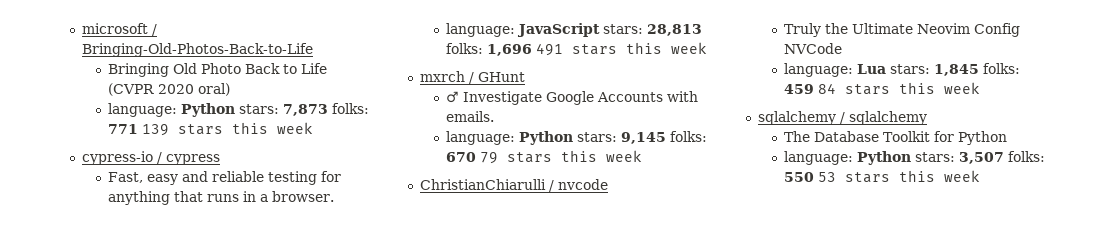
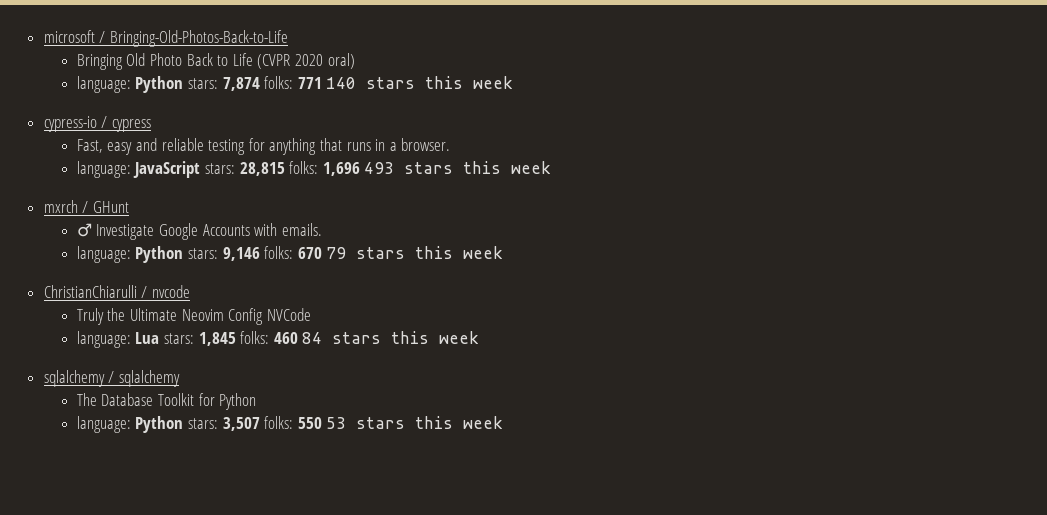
[283,104,329,116] 7,873 -> [222,77,260,91] 7,874
[142,124,170,136] 139 -> [326,77,357,89] 140
[647,24,703,36] 28,813 -> [239,162,285,176] 28,815
[536,43,564,56] 491 -> [364,162,395,174] 493
[621,132,667,144] 9,145 -> [222,247,260,261] 9,146
[784,84,815,94] 459 -> [273,332,298,344] 460

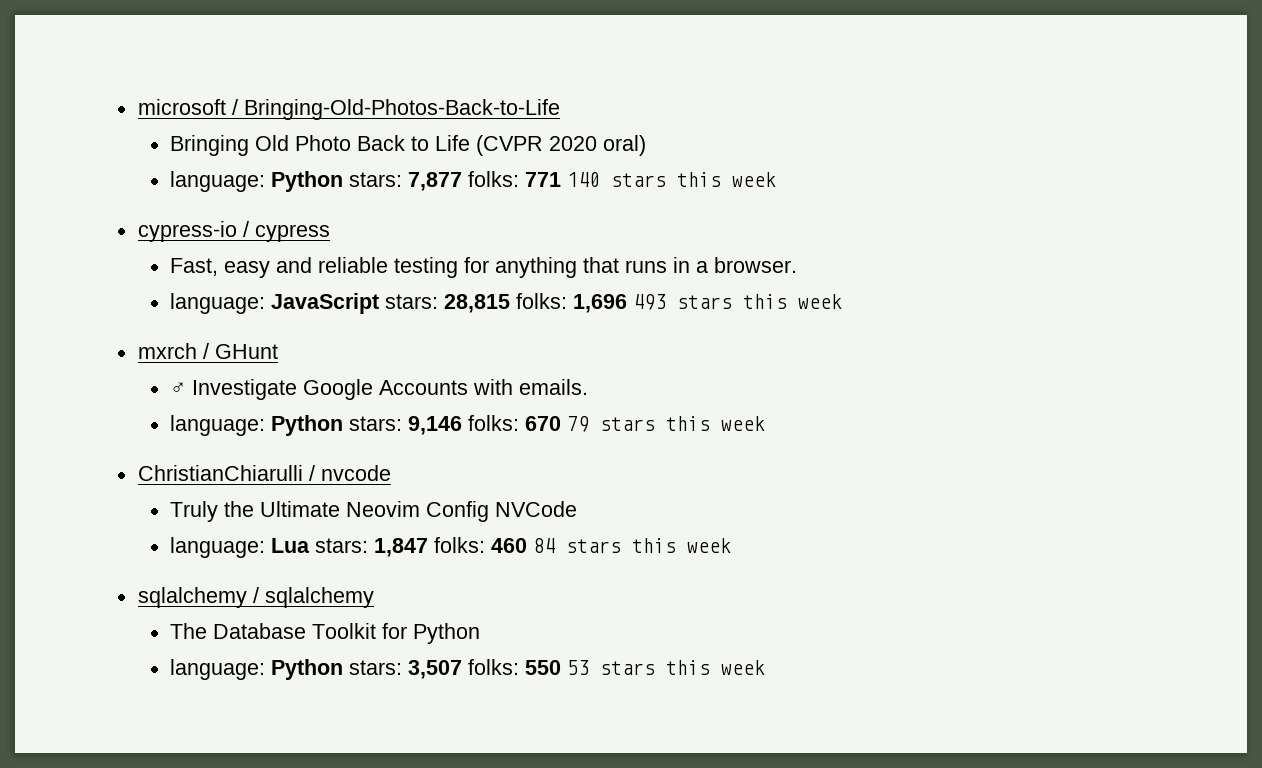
[222,77,260,91] 7,874 -> [408,172,463,191] 7,877
[198,332,236,346] 1,845 -> [374,538,429,557] 1,847

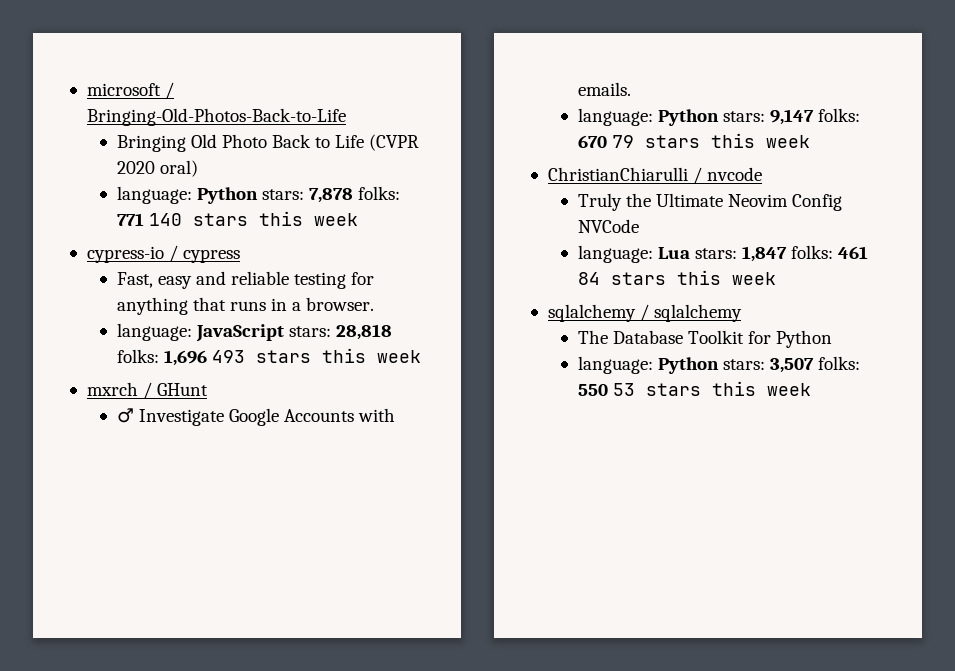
[408,172,463,191] 7,877 -> [309,188,354,203] 7,878
[444,294,511,313] 28,815 -> [336,324,393,340] 28,818
[408,416,463,435] 9,146 -> [770,109,815,125] 9,147
[491,538,528,553] 460 -> [838,246,869,259] 461

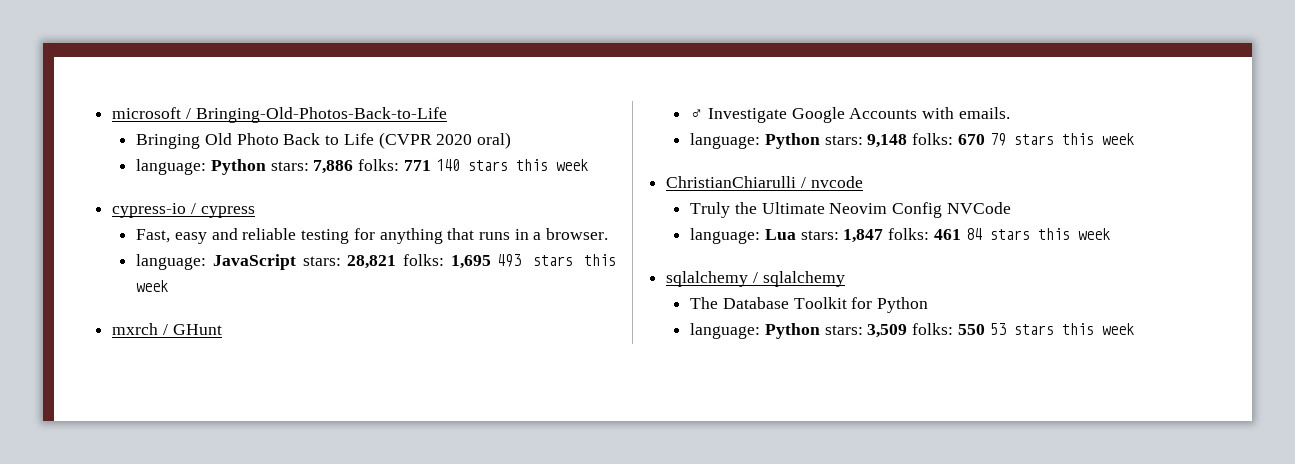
[309,188,354,203] 7,878 -> [313,160,354,174] 7,886
[336,324,393,340] [116,349,207,366] 28,818 folks: 1,696 -> [347,254,491,269] 28,821 folks: 1,695
[770,109,815,125] 9,147 -> [867,134,908,148] 9,148
[770,358,815,373] 3,507 -> [867,324,908,338] 3,509

